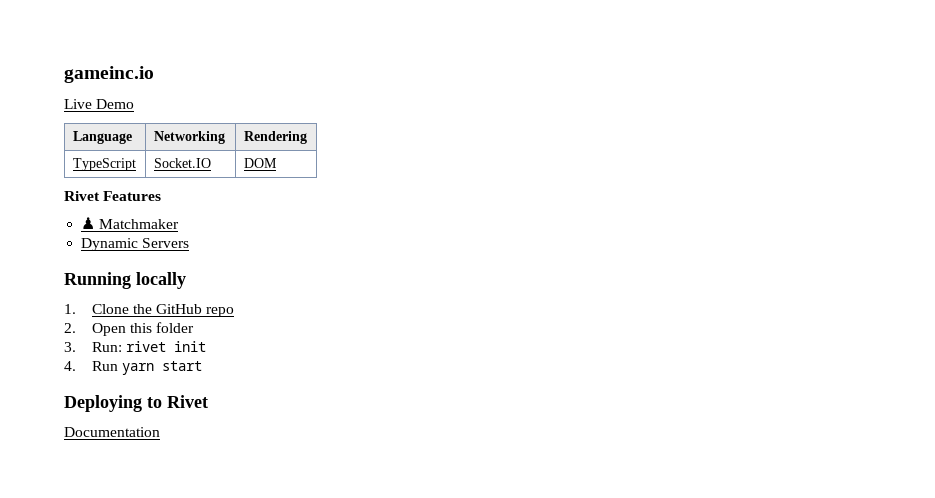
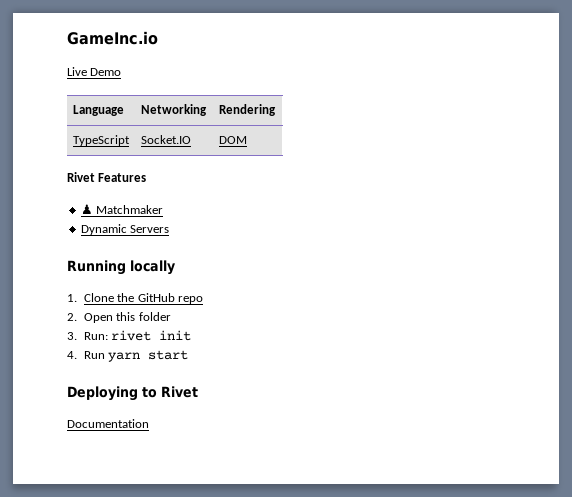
[64,66,154,83] gameinc.io -> [67,31,158,45] GameInc.io

